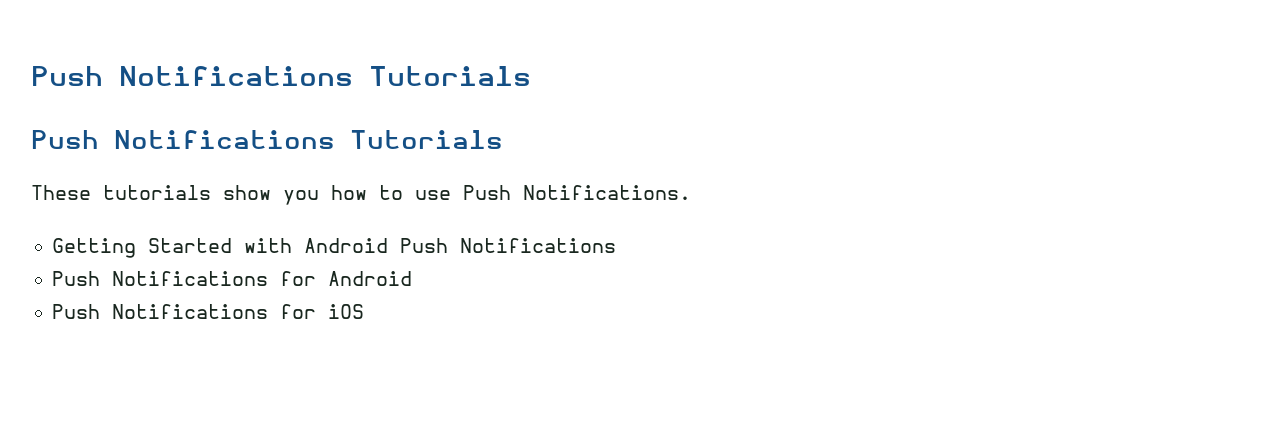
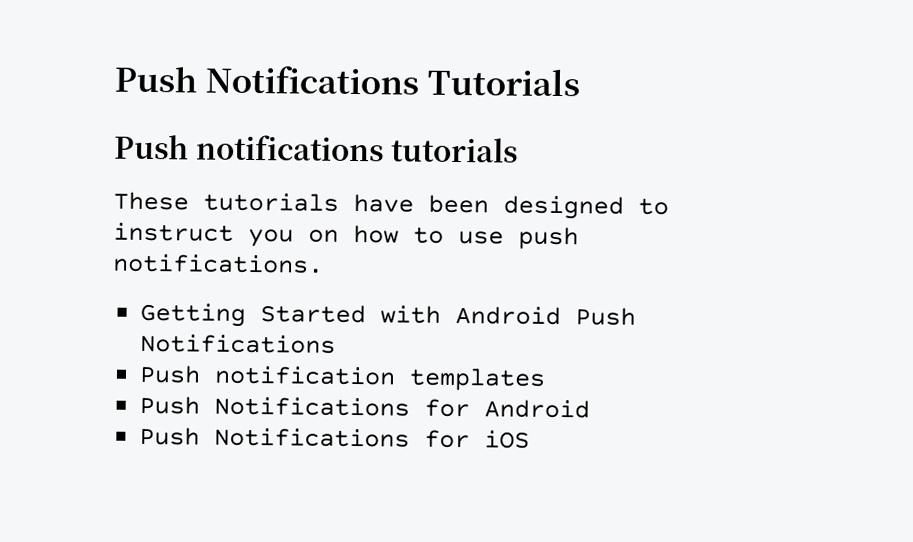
[114,130,503,149] Notifications Tutorials -> [195,134,518,163] notifications tutorials
[223,185,319,205] show you -> [353,193,669,220] [113,222,339,248] have been designed to instruct you on
[463,185,691,200] Push Notifications. -> [518,226,579,250] [112,253,324,274] push notifications.
(617, 245) none -> [139,364,547,391] // Push notification templates

